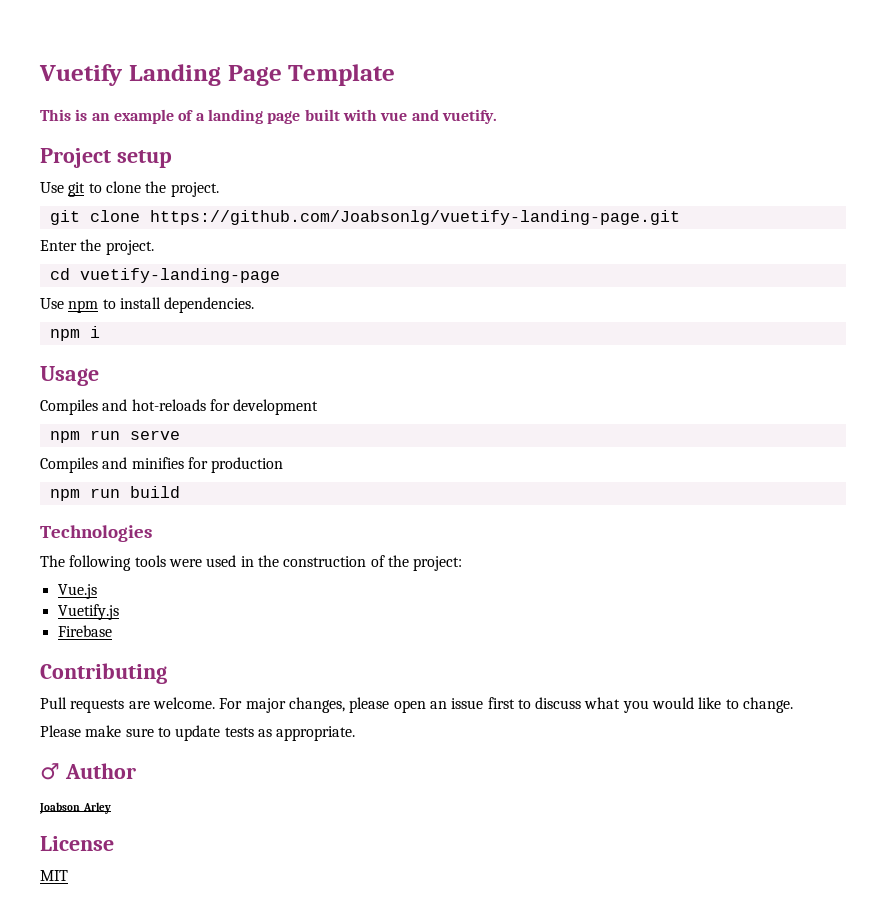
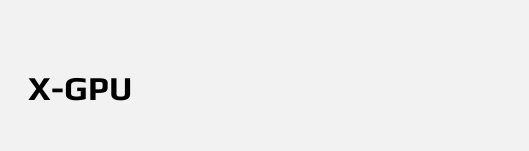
[39,64,396,86] [40,109,497,124] [40,148,172,168] [40,181,219,197] [49,210,680,225] [40,239,154,255] [49,268,280,283] [40,297,255,313] [49,326,100,341] [40,366,99,386] [40,399,319,415] [49,430,180,443] [40,457,284,473] [49,486,180,501] [40,525,152,542] [40,555,463,571] [57,584,97,599] [57,604,119,620] [57,625,112,637] [40,663,167,684] [40,697,794,713] [40,725,356,741] [40,763,136,780] [39,802,112,814] [40,836,114,851] [40,870,68,881] Vuetify Landing Page Template // This is an example of a landing page built with vue and vuetify. // Project setup // Use git to clone the project. // git clone https://github.com/Joabsonlg/vuetify-landing-page.git // Enter the project. // cd vuetify-landing-page // Use npm to install dependencies. // npm i // Usage // Compiles and hot-reloads for development // npm run serve // Compiles and minifies for production // npm run build // Technologies // The following tools were used in the construction of the project: // Vue.js // Vuetify.js // Firebase // Contributing // Pull requests are welcome. For major changes, please open an issue first to discuss what you would like to change. // Please make sure to update tests as appropriate. // ♂ Author // Joabson Arley // License // MIT -> [28,77,132,101] X-GPU

